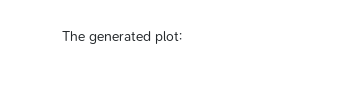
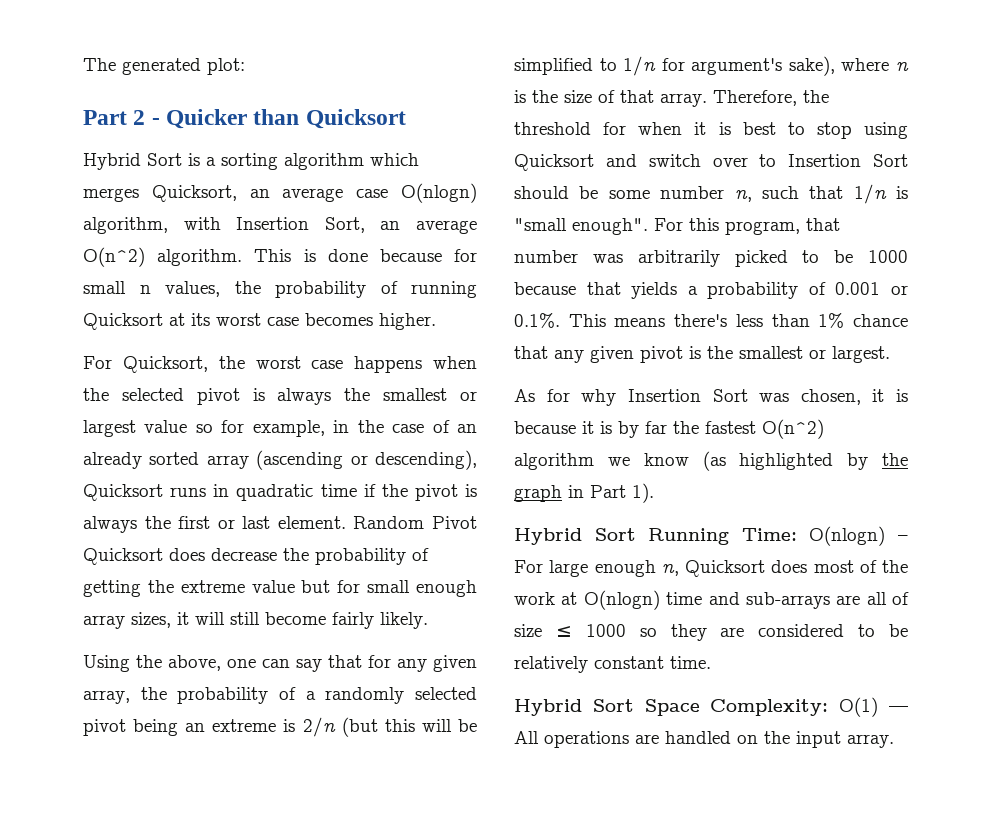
(182, 37) none -> [83,109,406,129] [83,153,419,170] [83,183,478,203] [83,217,477,234] [83,247,477,267] [83,281,477,298] [83,313,436,330] [83,356,477,373] [83,388,477,405] [83,420,478,437] [83,450,477,470] [83,484,477,501] [83,516,477,533] [83,548,429,565] [83,580,477,597] [83,612,428,629] [83,655,477,672] [83,687,477,704] [83,717,477,737] [514,56,909,76] [514,90,829,107] [514,122,908,139] [514,154,908,171] [514,184,908,204] [514,218,840,235] [514,250,908,267] [514,282,908,299] [514,313,908,328] [514,346,890,363] [514,389,908,406] [514,419,824,439] [514,451,908,471] [514,483,654,503] [514,526,908,546] [514,560,908,577] [514,590,909,610] [514,624,908,641] [514,656,711,673] [514,697,908,717] [514,731,894,748] // Part 2 - Quicker than Quicksort // Hybrid Sort is a sorting algorithm which merges Quicksort, an average case O(nlogn) algorithm, with Insertion Sort, an average O(n^2) algorithm. This is done because for small n values, the probability of running Quicksort at its worst case becomes higher. // For Quicksort, the worst case happens when the selected pivot is always the smallest or largest value so for example, in the case of an already sorted array (ascending or descending), Quicksort runs in quadratic time if the pivot is always the first or last element. Random Pivot Quicksort does decrease the probability of getting the extreme value but for small enough array sizes, it will still become fairly likely. // Using the above, one can say that for any given array, the probability of a randomly selected pivot being an extreme is 2/n (but this will be simplified to 1/n for argument's sake), where n is the size of that array. Therefore, the threshold for when it is best to stop using Quicksort and switch over to Insertion Sort should be some number n, such that 1/n is "small enough". For this program, that number was arbitrarily picked to be 1000 because that yields a probability of 0.001 or 0.1%. This means there's less than 1% chance that any given pivot is the smallest or largest. // As for why Insertion Sort was chosen, it is because it is by far the fastest O(n^2) algorithm we know (as highlighted by the graph in Part 1). // Hybrid Sort Running Time: O(nlogn) – For large enough n, Quicksort does most of the work at O(nlogn) time and sub-arrays are all of size ≤ 1000 so they are considered to be relatively constant time. // Hybrid Sort Space Complexity: O(1) — All operations are handled on the input array.

